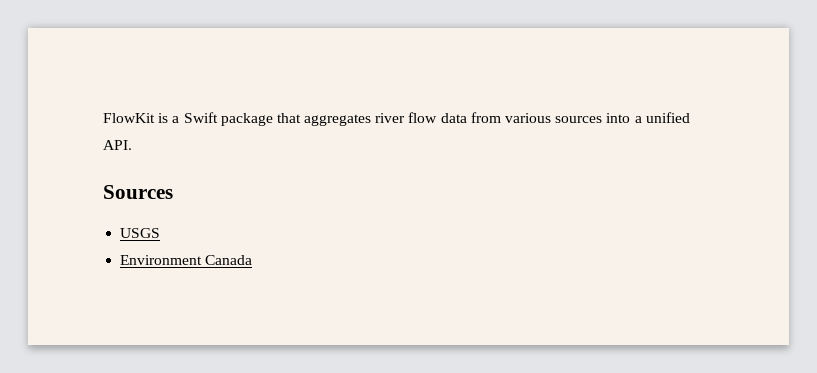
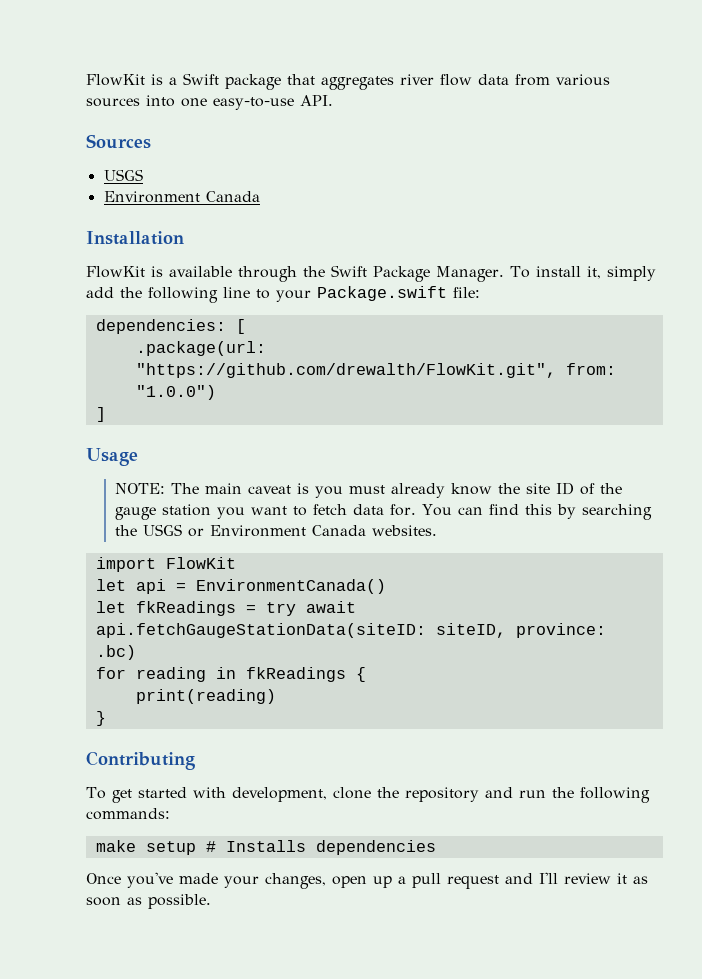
[634,112,690,123] a unified -> [181,97,294,110] one easy-to-use
(253, 260) none -> [86,231,184,245] [86,265,656,282] [86,286,480,303] [95,319,246,334] [135,341,266,356] [135,363,616,378] [135,385,216,400] [95,407,106,422] [86,448,138,466] [114,482,622,498] [114,504,652,520] [114,524,437,537] [95,557,236,572] [95,579,386,594] [95,601,356,616] [95,623,606,638] [95,645,136,660] [95,667,366,682] [135,689,276,704] [95,711,106,726] [86,751,195,770] [86,787,650,803] [86,808,170,820] [95,840,436,855] [86,872,648,889] [86,894,211,909] // Installation // FlowKit is available through the Swift Package Manager. To install it, simply add the following line to your Package.swift file: // dependencies: [ // .package(url: "https://github.com/drewalth/FlowKit.git", from: "1.0.0") // ] // Usage // NOTE: The main caveat is you must already know the site ID of the gauge station you want to fetch data for. You can find this by searching the USGS or Environment Canada websites. // import FlowKit // let api = EnvironmentCanada() // let fkReadings = try await api.fetchGaugeStationData(siteID: siteID, province: .bc) // for reading in fkReadings { // print(reading) // } // Contributing // To get started with development, clone the repository and run the following commands: // make setup # Installs dependencies // Once you've made your changes, open up a pull request and I'll review it as soon as possible.

